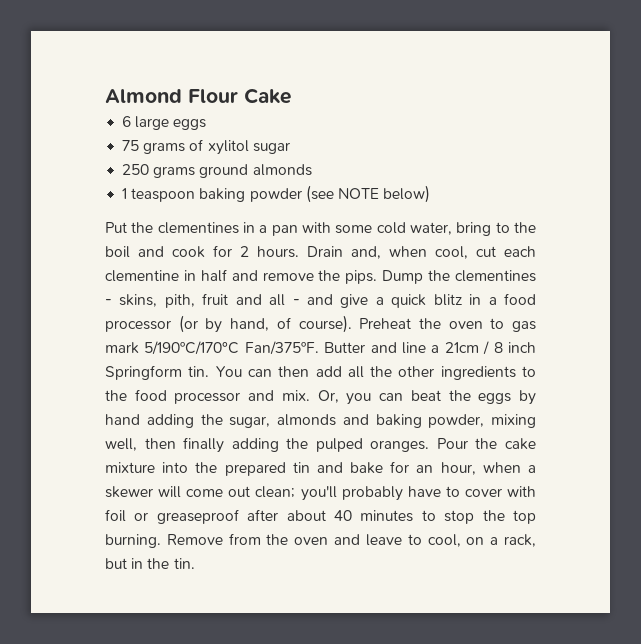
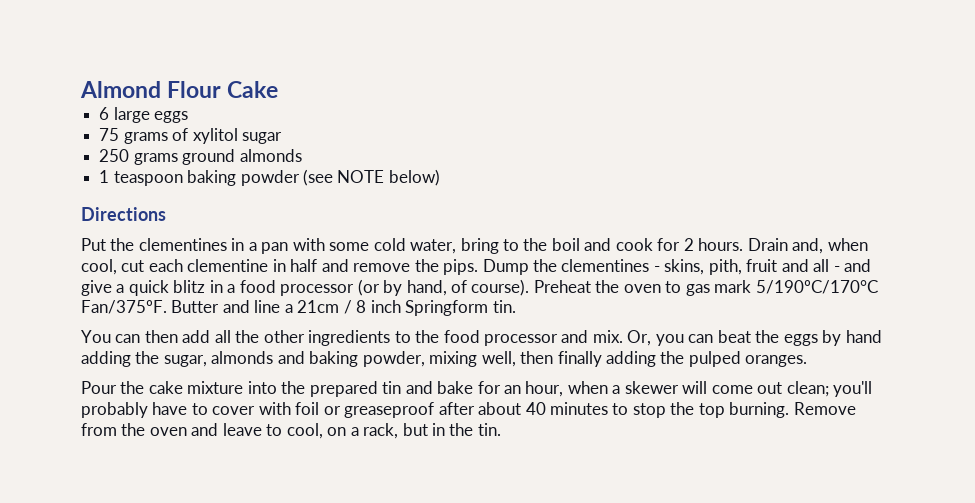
(431, 194) none -> [81,207,166,221] // Directions
(210, 371) none -> (516, 306) //
(430, 446) none -> (808, 361) //

